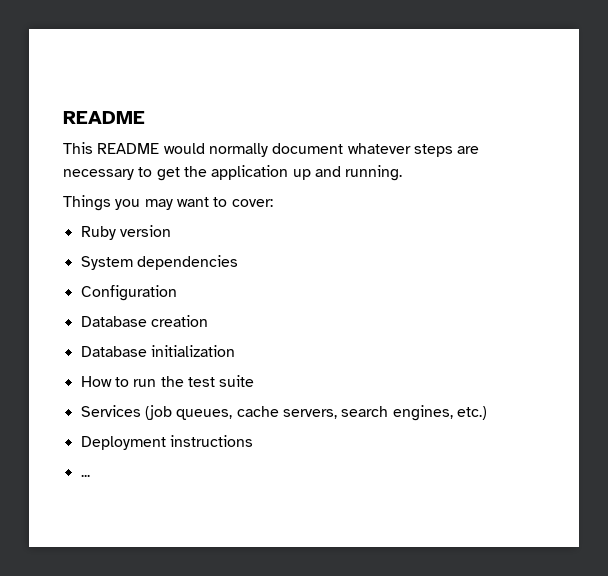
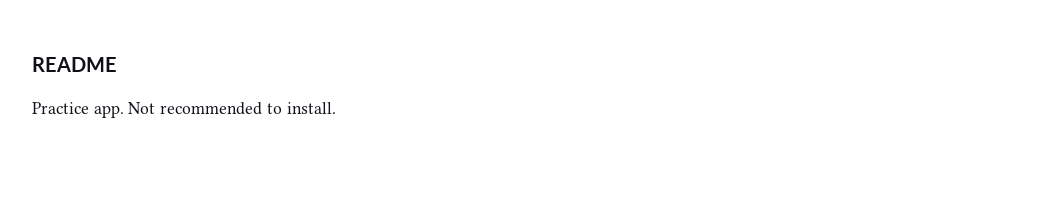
[63,142,480,157] [63,165,403,181] [63,195,273,211] [80,225,171,240] [80,255,238,270] [80,285,177,301] [80,315,208,327] [80,345,235,357] [80,375,255,387] [80,405,487,421] [80,435,253,450] [80,474,90,477] This README would normally document whatever steps are necessary to get the application up and running. // Things you may want to cover: // Ruby version // System dependencies // Configuration // Database creation // Database initialization // How to run the test suite // Services (job queues, cache servers, search engines, etc.) // Deployment instructions // ... -> [32,102,336,118] Practice app. Not recommended to install.

